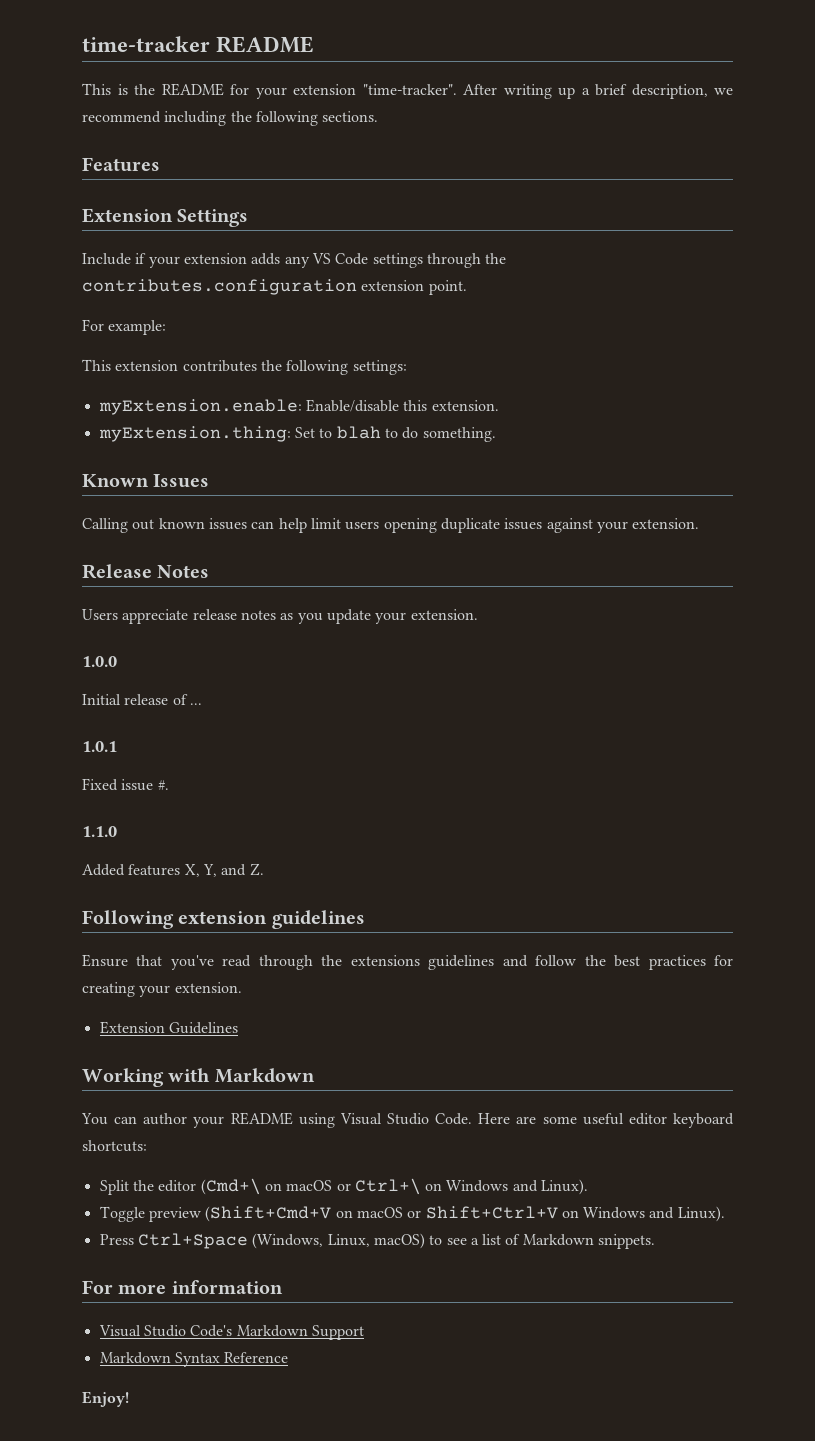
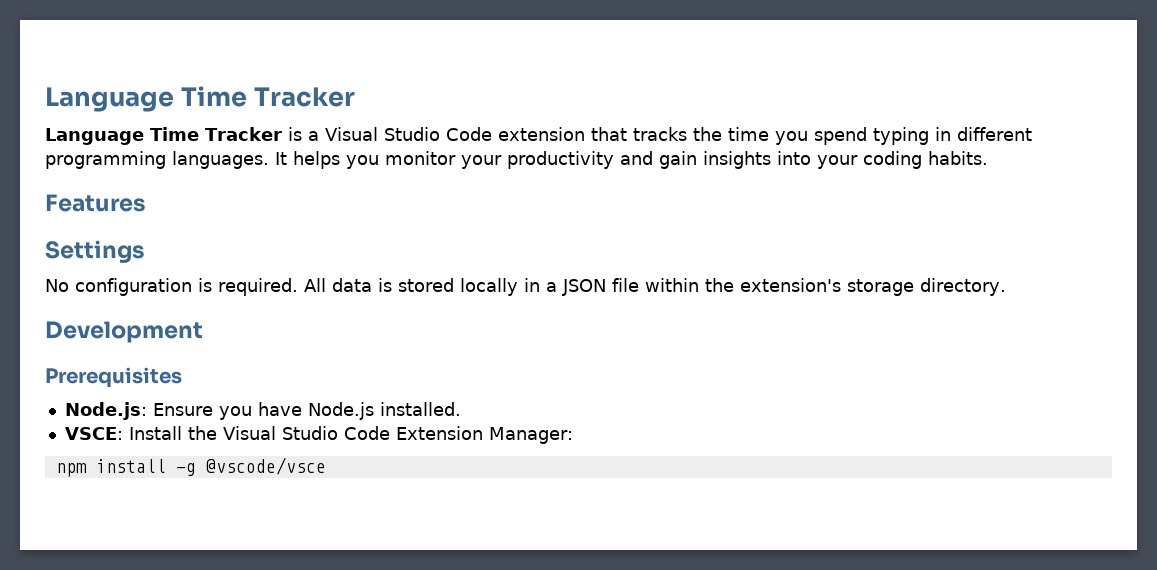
[82,36,315,53] [82,83,733,99] [82,111,379,126] time-tracker README // This is the README for your extension "time-tracker". After writing up a brief description, we recommend including the following sections. -> [45,86,355,112] [45,127,1032,145] [45,151,988,169] Language Time Tracker // Language Time Tracker is a Visual Studio Code extension that tracks the time you spend typing in different programming languages. It helps you monitor your productivity and gain insights into your coding habits.
[82,208,173,223] Extension -> (146, 203) none
[82,253,507,268] [82,279,467,295] [82,319,167,335] [82,359,407,375] [98,399,499,415] [98,426,496,442] [82,474,210,488] [82,518,700,533] [82,564,210,579] [82,609,478,624] [82,656,117,667] [82,694,202,705] [82,741,117,752] [82,778,169,791] [82,826,117,837] [82,863,264,877] [82,910,365,929] [82,954,733,970] [82,982,242,997] [99,1021,238,1034] [82,1068,315,1087] [81,1112,734,1128] [82,1140,147,1152] [99,1178,589,1195] [99,1206,725,1222] [99,1233,656,1249] [82,1280,283,1294] [98,1325,364,1340] [99,1352,289,1367] [82,1391,129,1407] Include if your extension adds any VS Code settings through the contributes.configuration extension point. // For example: // This extension contributes the following settings: // myExtension.enable: Enable/disable this extension. // myExtension.thing: Set to blah to do something. // Known Issues // Calling out known issues can help limit users opening duplicate issues against your extension. // Release Notes // Users appreciate release notes as you update your extension. // 1.0.0 // Initial release of ... // 1.0.1 // Fixed issue #. // 1.1.0 // Added features X, Y, and Z. // Following extension guidelines // Ensure that you've read through the extensions guidelines and follow the best practices for creating your extension. // Extension Guidelines // Working with Markdown // You can author your README using Visual Studio Code. Here are some useful editor keyboard shortcuts: // Split the editor (Cmd+\ on macOS or Ctrl+\ on Windows and Linux). // Toggle preview (Shift+Cmd+V on macOS or Shift+Ctrl+V on Windows and Linux). // Press Ctrl+Space (Windows, Linux, macOS) to see a list of Markdown snippets. // For more information // Visual Studio Code's Markdown Support // Markdown Syntax Reference // Enjoy! -> [45,278,1006,296] [45,321,203,343] [45,367,182,388] [64,402,461,420] [64,426,573,444] [55,457,326,477] No configuration is required. All data is stored locally in a JSON file within the extension's storage directory. // Development // Prerequisites // Node.js: Ensure you have Node.js installed. // VSCE: Install the Visual Studio Code Extension Manager: // npm install -g @vscode/vsce

